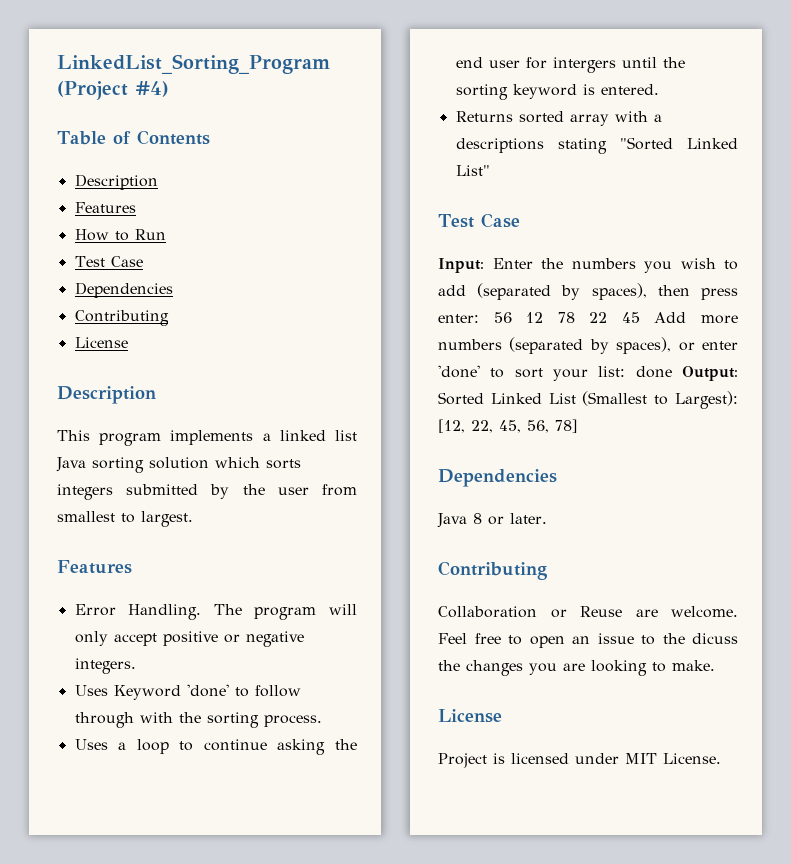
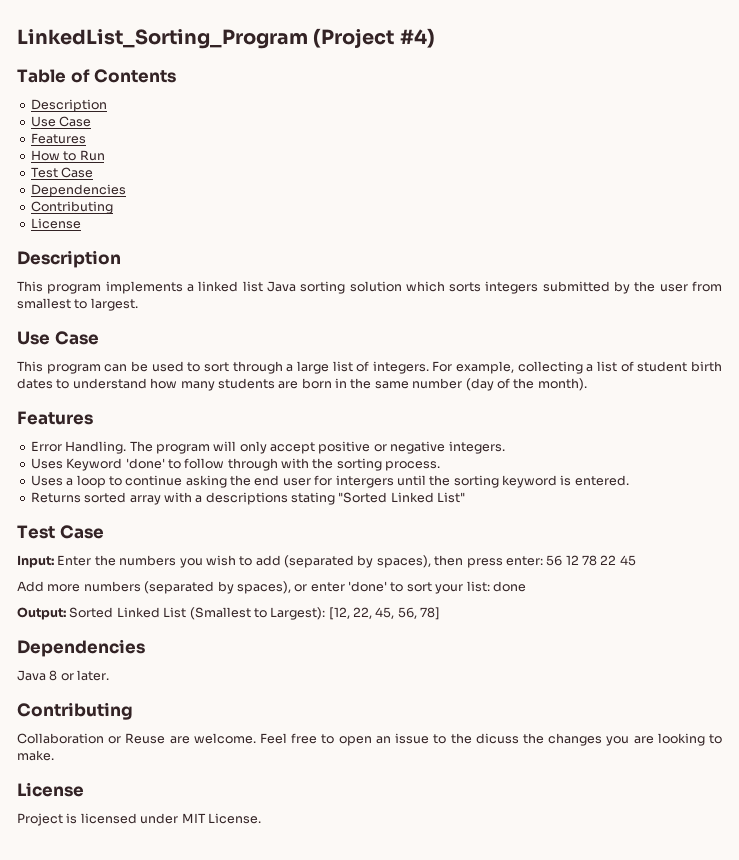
(158, 182) none -> [30,116,92,127] // Use Case
(193, 519) none -> [17,331,99,345] [17,361,722,374] [17,378,587,391] // Use Case // This program can be used to sort through a large list of integers. For example, collecting a list of student birth dates to understand how many students are born in the same number (day of the month).
(640, 317) none -> (636, 560) //
(672, 372) none -> (526, 586) //

